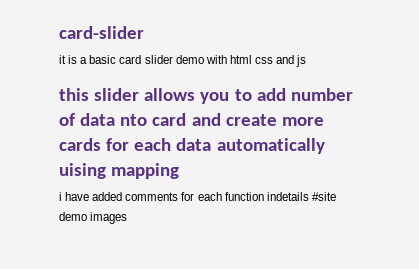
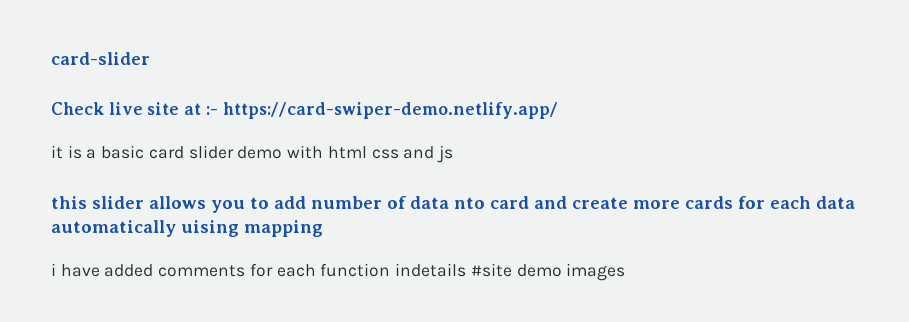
(144, 32) none -> [51,102,558,119] // Check live site at :- https://card-swiper-demo.netlify.app/

